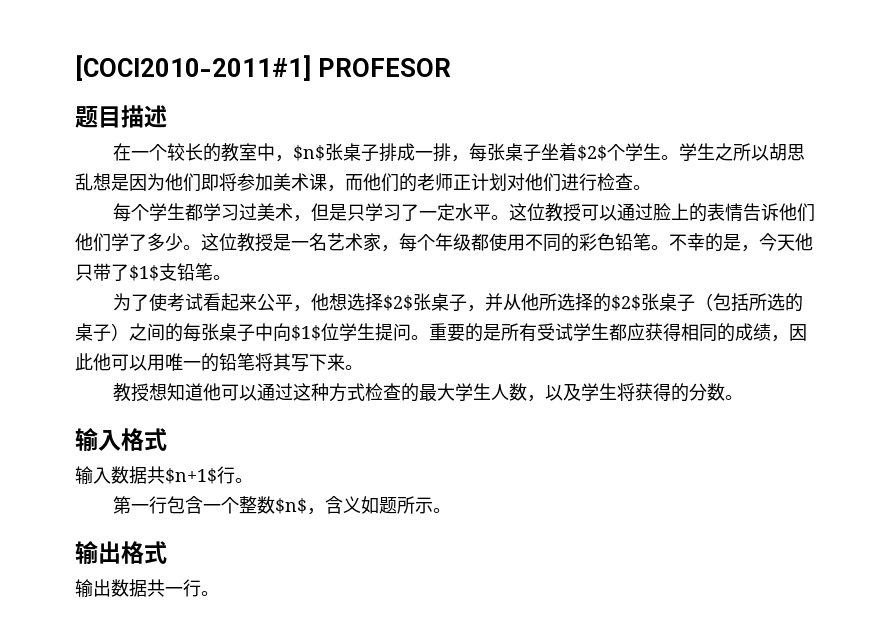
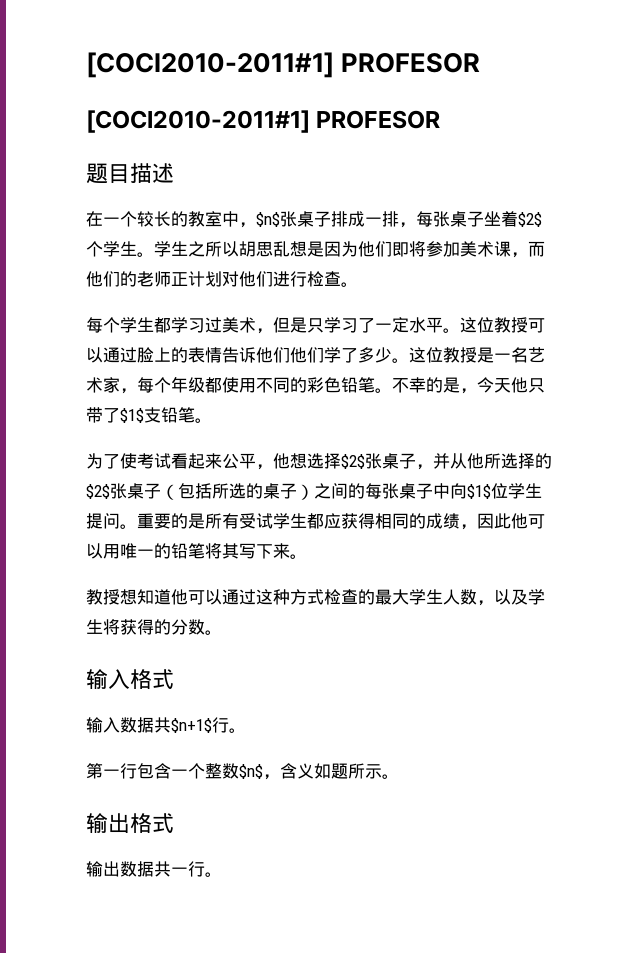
[75,55,451,81] [COCI2010-2011#1] PROFESOR -> [86,52,481,78] [86,110,441,133] [COCI2010-2011#1] PROFESOR // [COCI2010-2011#1] PROFESOR

